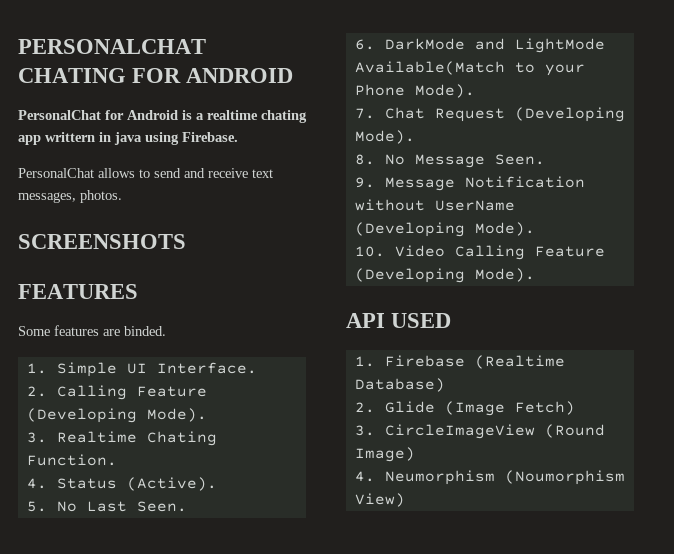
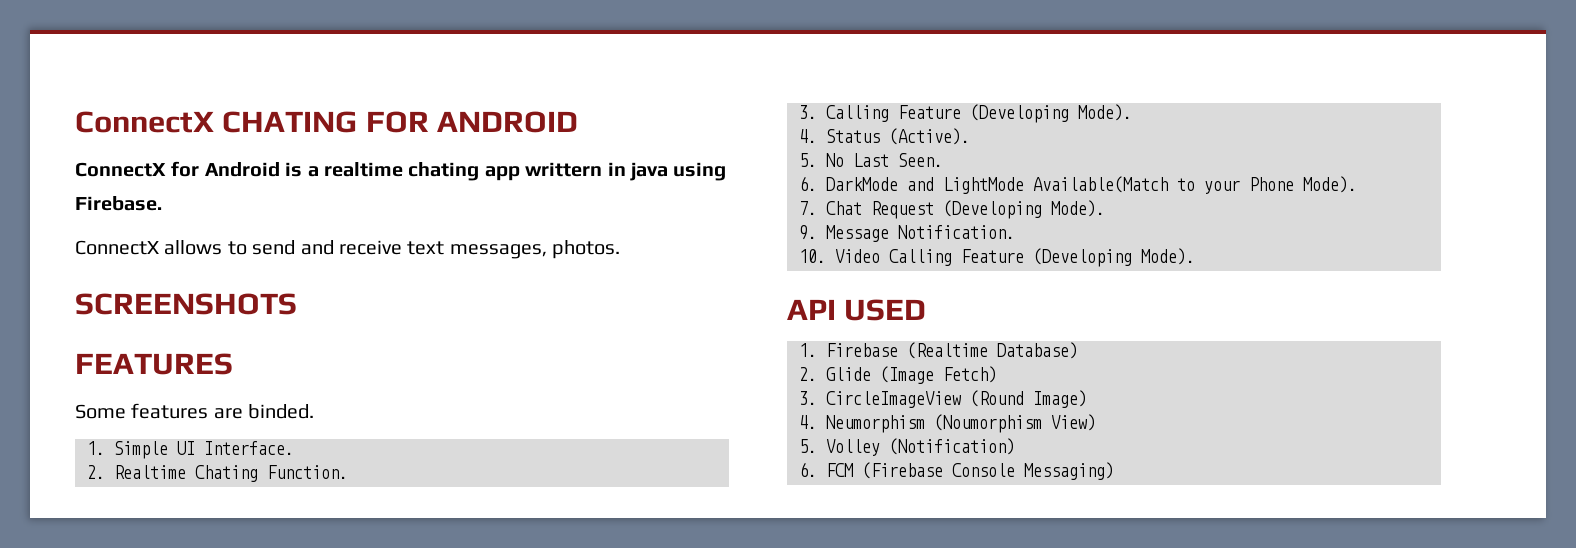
[18,39,206,54] PERSONALCHAT -> [75,111,214,133] ConnectX
[18,110,101,120] PersonalChat -> [75,162,166,177] ConnectX
[18,168,94,178] PersonalChat -> [75,240,159,255] ConnectX
[56,385,207,400] [26,408,207,423] [26,431,217,446] [26,454,117,466] Calling Feature (Developing Mode). // 3. Realtime Chating Function. -> [114,465,348,482] [799,104,1132,123] Realtime Chating Function. // 3. Calling Feature (Developing Mode).
[354,154,545,168] [354,176,585,191] [354,199,515,211] [354,222,535,237] 8. No Message Seen. // 9. Message Notification without UserName (Developing Mode). -> [799,225,1015,242] 9. Message Notification.
(405, 500) none -> [799,438,1015,456] [799,462,1114,480] // 5. Volley (Notification) // 6. FCM (Firebase Console Messaging)

